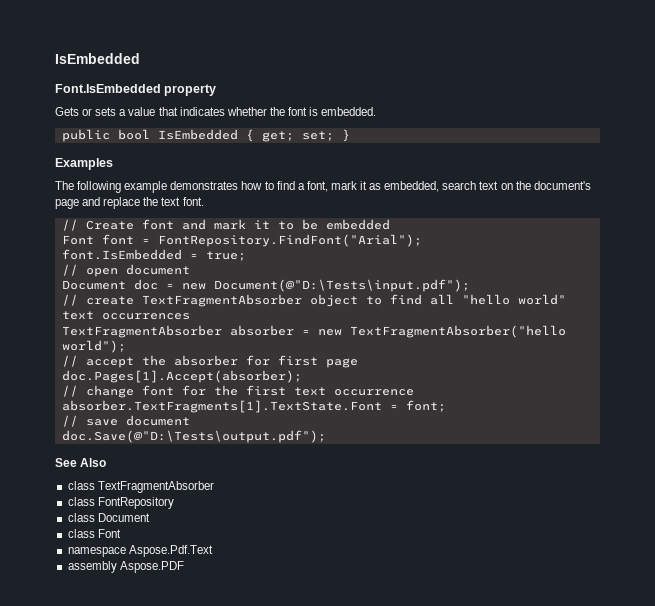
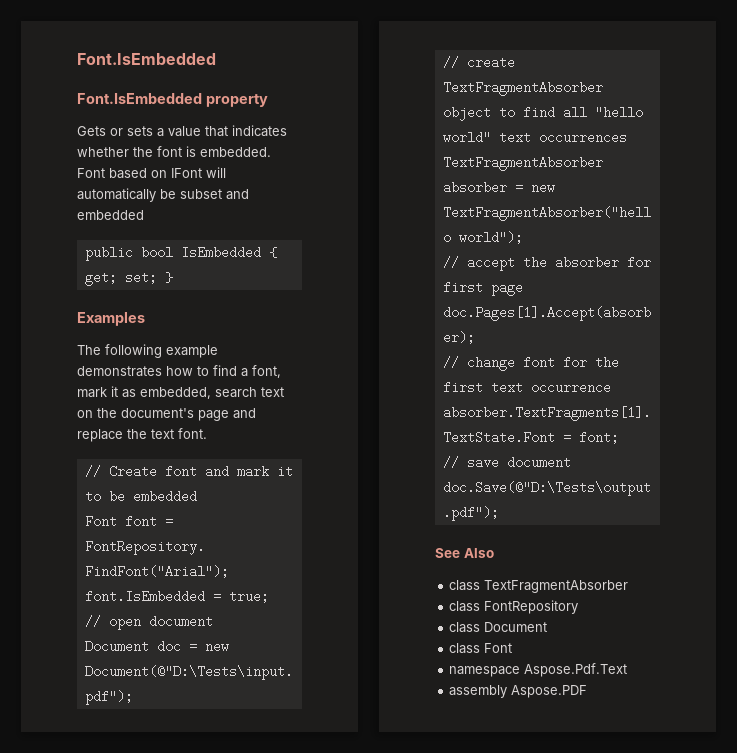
[55,53,140,64] IsEmbedded -> [77,53,216,65] Font.IsEmbedded
(377, 111) none -> [77,167,226,179] [77,188,249,202] [77,210,144,220] Font based on IFont will automatically be subset and embedded

